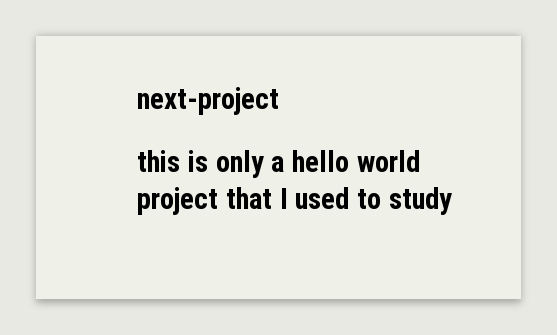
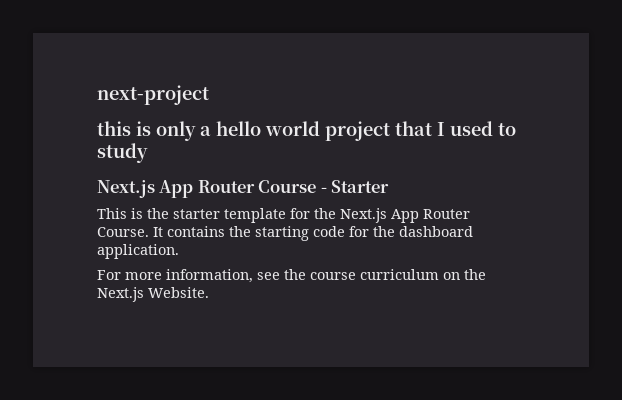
(453, 201) none -> [97,180,390,198] [97,208,470,223] [97,226,473,241] [97,244,179,259] [97,269,486,283] [97,287,209,302] // Next.js App Router Course - Starter // This is the starter template for the Next.js App Router Course. It contains the starting code for the dashboard application. // For more information, see the course curriculum on the Next.js Website.

